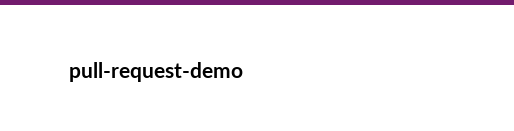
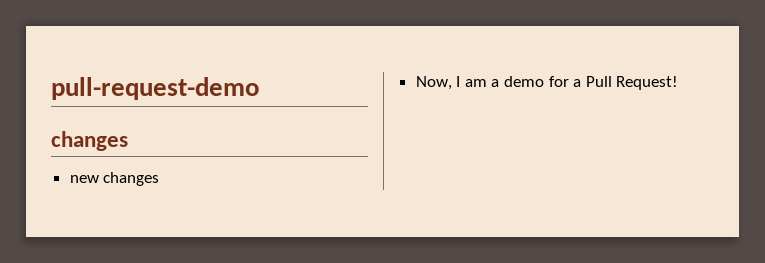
(243, 72) none -> [51,131,128,151] [69,172,160,186] [415,76,679,90] // changes // new changes // Now, I am a demo for a Pull Request!

